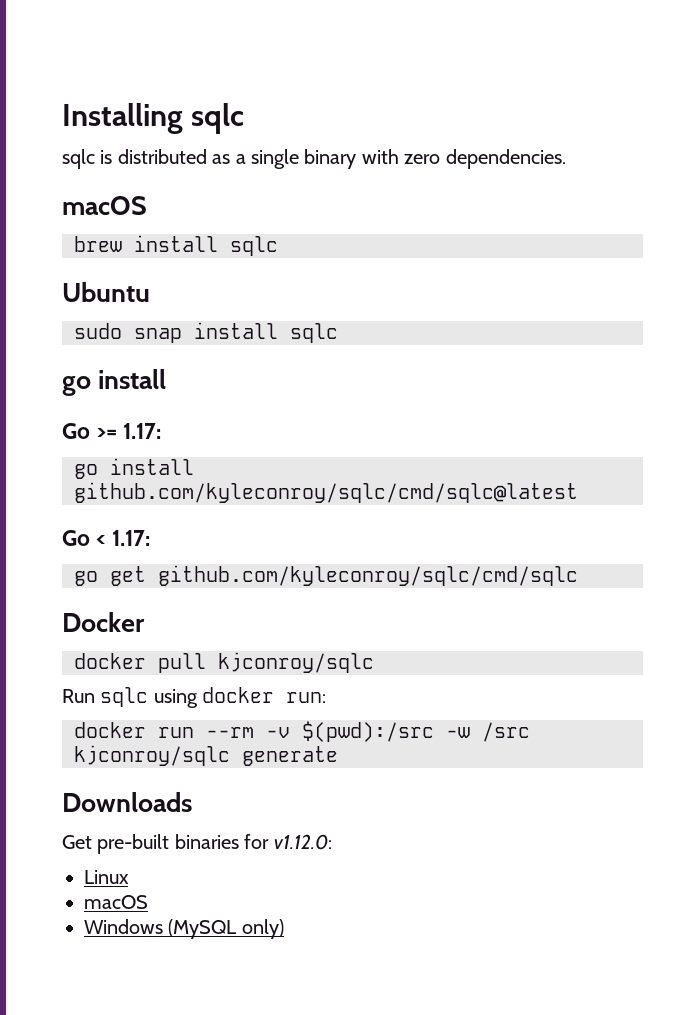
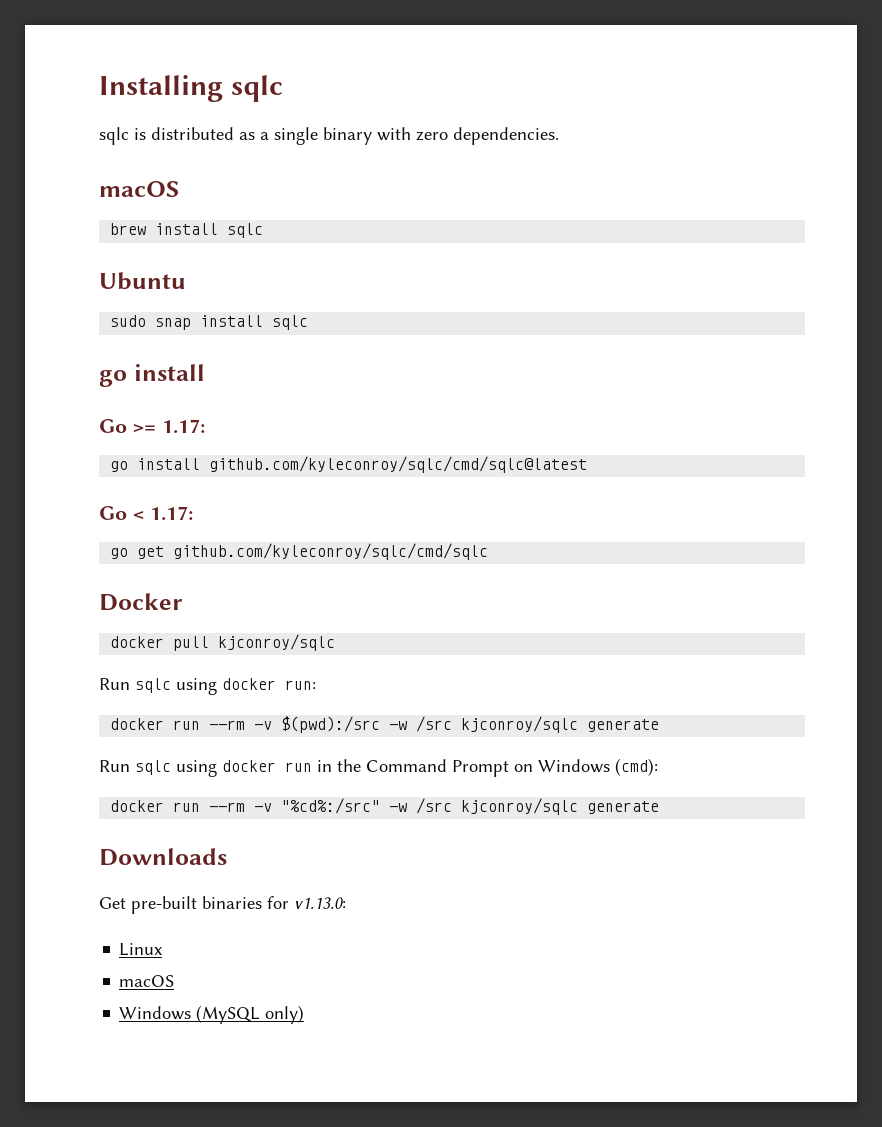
(338, 756) none -> [99,758,658,777] [110,798,660,815] // Run sqlc using docker run in the Command Prompt on Windows (cmd): // docker run --rm -v "%cd%:/src" -w /src kjconroy/sqlc generate
[273,834,332,850] v1.12.0: -> [294,897,346,909] v1.13.0:

